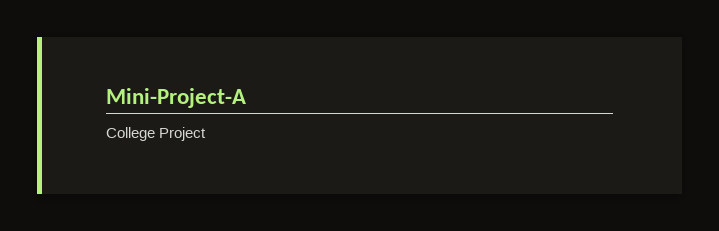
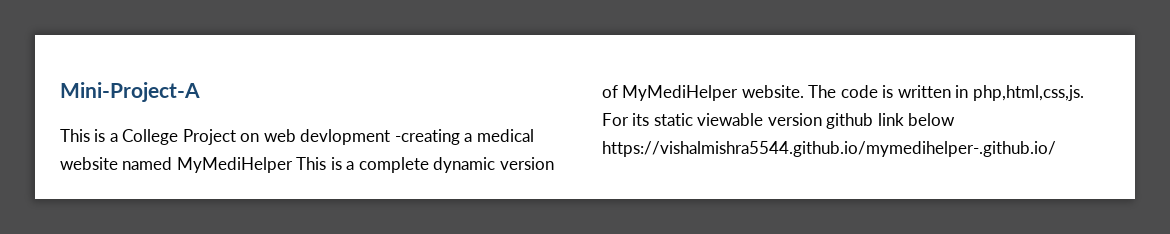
[106,127,207,141] College Project -> [60,129,534,145] [60,157,554,173] [602,85,1084,101] [602,113,956,129] [602,141,1056,157] This is a College Project on web devlopment -creating a medical website named MyMediHelper This is a complete dynamic version of MyMediHelper website. The code is written in php,html,css,js. For its static viewable version github link below https://vishalmishra5544.github.io/mymedihelper-.github.io/

